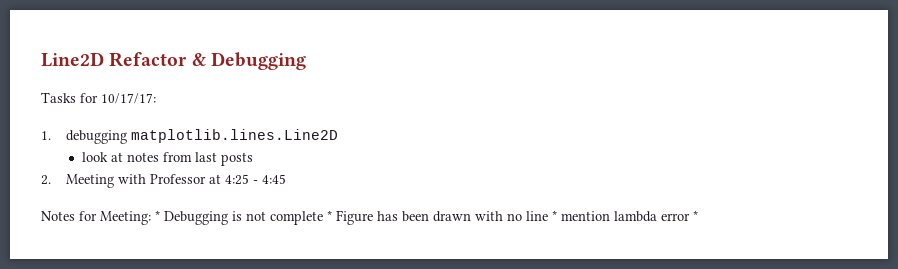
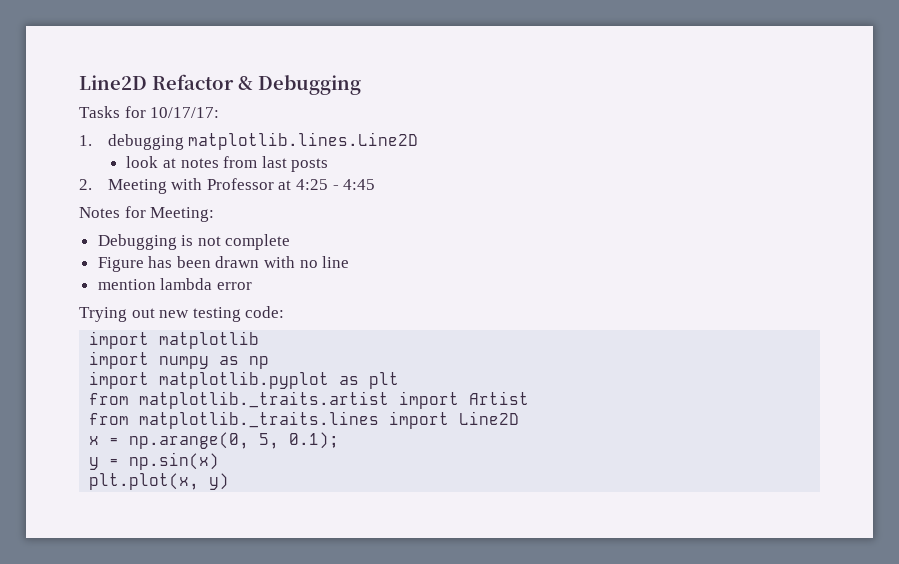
[155,210,160,221] * -> (215, 214) //
[327,210,332,221] * -> (291, 242) //
[552,210,557,221] * -> (350, 262) //
[693,210,698,221] * -> [79,306,285,322] [89,331,260,349] [89,351,270,369] [89,371,400,389] [89,391,530,409] [89,411,520,429] [89,432,340,449] [89,452,220,470] [89,473,230,490] // Trying out new testing code: // import matplotlib // import numpy as np // import matplotlib.pyplot as plt // from matplotlib._traits.artist import Artist // from matplotlib._traits.lines import Line2D // x = np.arange(0, 5, 0.1); // y = np.sin(x) // plt.plot(x, y)

